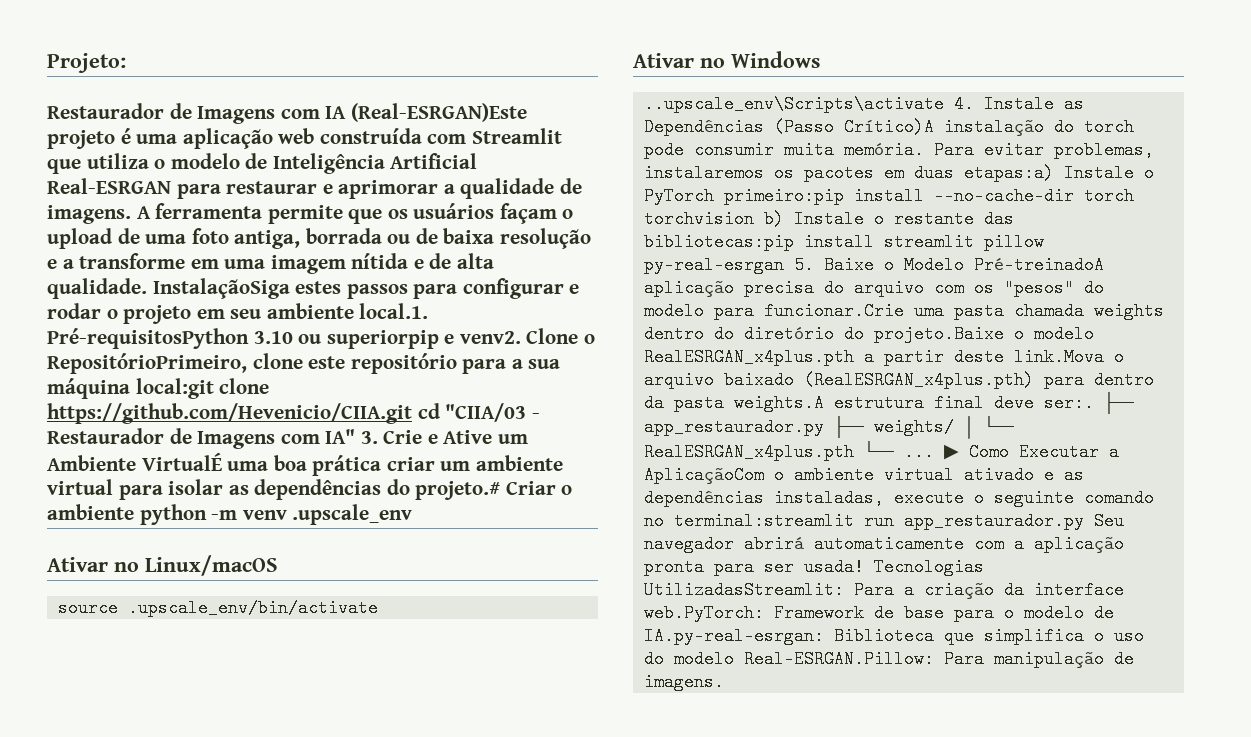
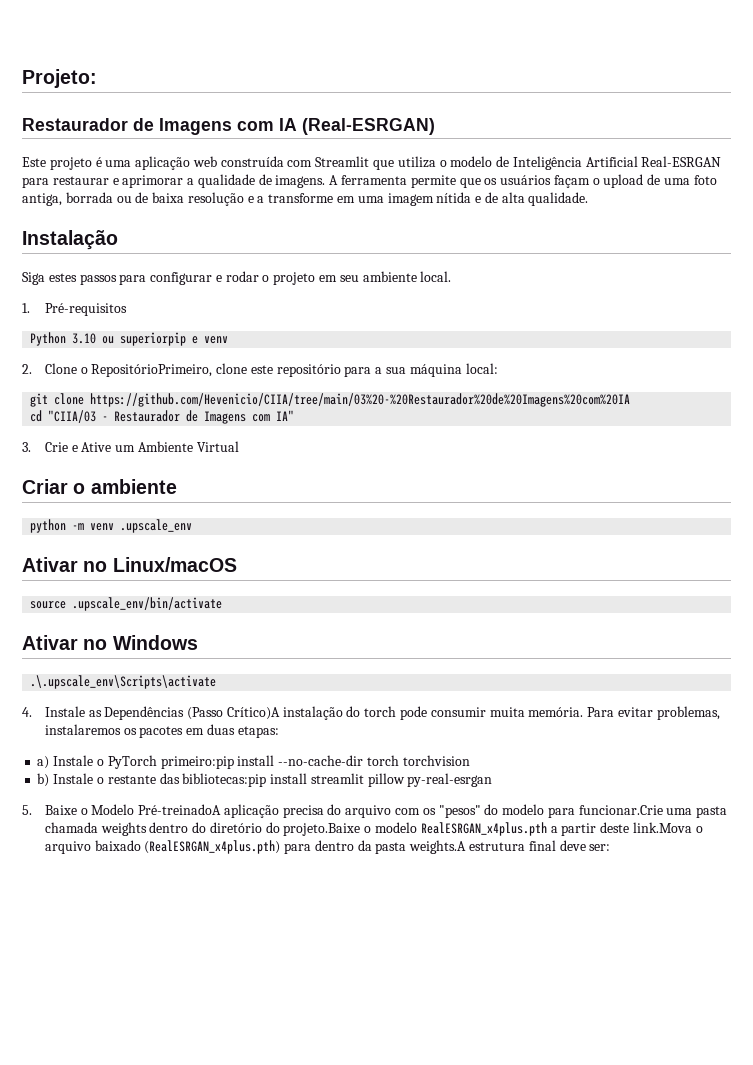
[350,103,527,122] (Real-ESRGAN)Este -> [302,118,435,135] [22,157,46,167] (Real-ESRGAN) // Este
[152,278,290,299] InstalaçãoSiga -> [22,230,118,250] [22,272,45,285] // Instalação // Siga
[359,303,429,319] [47,328,249,349] local.1. Pré-requisitosPython -> [420,271,452,282] [22,303,127,316] [30,332,67,346] local. // 1. Pré-requisitos // Python
[459,331,521,344] venv2. -> [204,336,229,344] [22,364,32,374] venv // 2.
[135,378,270,399] [47,403,412,424] local:git clone https://github.com/Hevenicio/CIIA.git -> [465,363,498,374] [30,393,631,407] local: // git clone https://github.com/Hevenicio/CIIA/tree/main/03%20-%20Restaurador%20de%20Imagens%20com%20IA //
(356, 436) none -> (295, 415) //
[141,452,563,476] [47,479,501,500] VirtualÉ uma boa prática criar um ambiente virtual para isolar as dependências do projeto.# -> [196,441,239,452] Virtual //
(134, 512) none -> (177, 486) //
[644,95,945,113] ..upscale_env\Scripts\activate -> [30,675,217,689] .\.upscale_env\Scripts\activate //
[964,164,1055,182] etapas:a) -> [237,726,279,738] [37,756,50,769] etapas: // a)
(755, 219) none -> (470, 760) //
(785, 265) none -> (493, 780) //
[1044,392,1135,414] [644,416,1015,439] [644,441,1120,461] [644,466,1085,484] [644,489,1155,507] [644,512,1125,530] [644,535,1125,553] [644,558,985,576] [644,581,1125,599] [644,604,1115,622] [644,627,1145,645] [644,650,1135,668] [644,673,725,691] ser:. ├── app_restaurador.py ├── weights/ │ └── RealESRGAN_x4plus.pth └── ... ▶ Como Executar a AplicaçãoCom o ambiente virtual ativado e as dependências instaladas, execute o seguinte comando no terminal:streamlit run app_restaurador.py Seu navegador abrirá automaticamente com a aplicação pronta para ser usada! Tecnologias UtilizadasStreamlit: Para a criação da interface web.PyTorch: Framework de base para o modelo de IA.py-real-esrgan: Biblioteca que simplifica o uso do modelo Real-ESRGAN.Pillow: Para manipulação de imagens. -> [589,844,611,851] ser:

